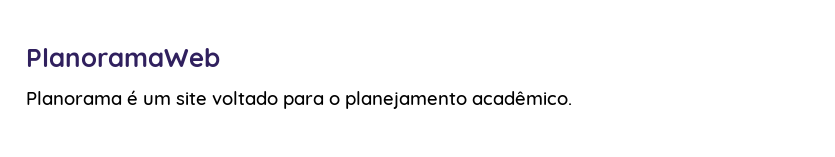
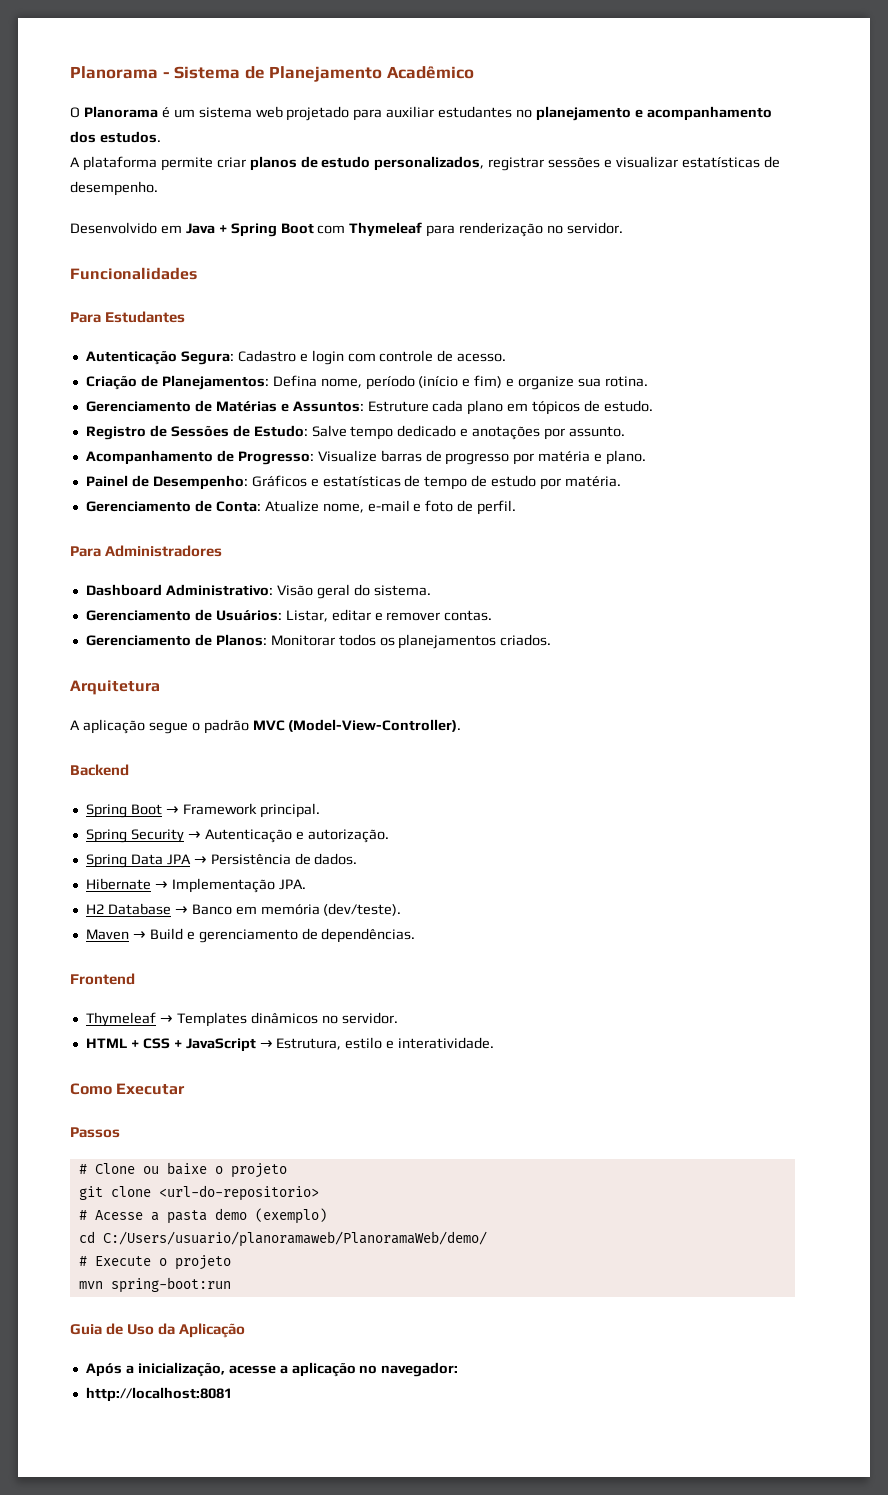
[26,48,220,67] [26,90,572,109] PlanoramaWeb // Planorama é um site voltado para o planejamento acadêmico. -> [70,66,474,82] [70,106,772,121] [70,131,161,143] [70,156,780,171] [70,181,158,196] [70,222,624,237] [70,267,197,280] [70,311,186,323] [85,350,507,365] [85,375,648,390] [85,400,654,415] [85,425,626,440] [85,450,647,465] [85,475,622,490] [85,500,517,515] [70,545,223,557] [85,584,431,599] [85,609,493,622] [85,634,552,649] [70,680,160,695] [70,719,462,734] [70,764,129,776] [85,803,320,818] [85,829,389,843] [85,853,358,868] [85,878,306,893] [85,903,402,916] [85,928,416,943] [70,973,135,985] [85,1012,398,1027] [85,1037,495,1052] [70,1083,186,1095] [70,1127,120,1138] [78,1162,287,1178] [78,1185,319,1201] [78,1208,327,1224] [78,1231,487,1247] [78,1255,231,1270] [78,1277,231,1293] [70,1323,246,1338] [85,1362,459,1377] [85,1387,232,1402] Planorama - Sistema de Planejamento Acadêmico // O Planorama é um sistema web projetado para auxiliar estudantes no planejamento e acompanhamento dos estudos. // A plataforma permite criar planos de estudo personalizados, registrar sessões e visualizar estatísticas de desempenho. // Desenvolvido em Java + Spring Boot com Thymeleaf para renderização no servidor. // Funcionalidades // Para Estudantes // Autenticação Segura: Cadastro e login com controle de acesso. // Criação de Planejamentos: Defina nome, período (início e fim) e organize sua rotina. // Gerenciamento de Matérias e Assuntos: Estruture cada plano em tópicos de estudo. // Registro de Sessões de Estudo: Salve tempo dedicado e anotações por assunto. // Acompanhamento de Progresso: Visualize barras de progresso por matéria e plano. // Painel de Desempenho: Gráficos e estatísticas de tempo de estudo por matéria. // Gerenciamento de Conta: Atualize nome, e-mail e foto de perfil. // Para Administradores // Dashboard Administrativo: Visão geral do sistema. // Gerenciamento de Usuários: Listar, editar e remover contas. // Gerenciamento de Planos: Monitorar todos os planejamentos criados. // Arquitetura // A aplicação segue o padrão MVC (Model-View-Controller). // Backend // Spring Boot → Framework principal. // Spring Security → Autenticação e autorização. // Spring Data JPA → Persistência de dados. // Hibernate → Implementação JPA. // H2 Database → Banco em memória (dev/teste). // Maven → Build e gerenciamento de dependências. // Frontend // Thymeleaf → Templates dinâmicos no servidor. // HTML + CSS + JavaScript → Estrutura, estilo e interatividade. // Como Executar // Passos // # Clone ou baixe o projeto // git clone <url-do-repositorio> // # Acesse a pasta demo (exemplo) // cd C:/Users/usuario/planoramaweb/PlanoramaWeb/demo/ // # Execute o projeto // mvn spring-boot:run // Guia de Uso da Aplicação // Após a inicialização, acesse a aplicação no navegador: // http://localhost:8081

